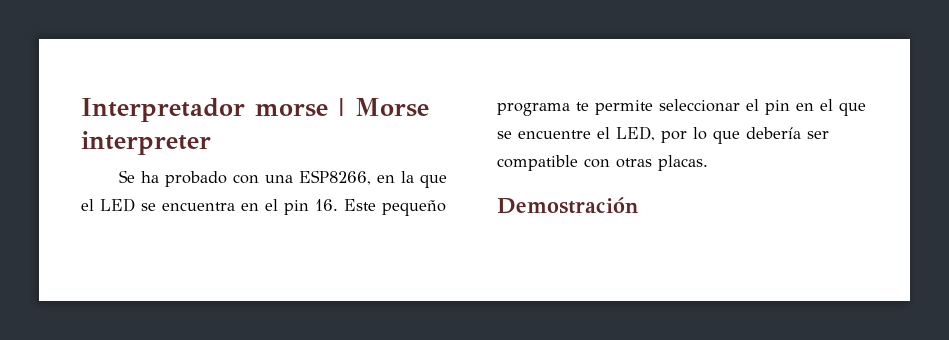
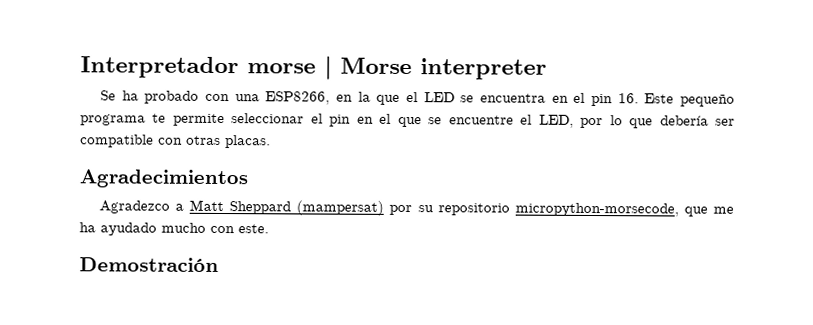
(708, 163) none -> [79,169,248,189] [98,199,734,217] [79,222,269,236] // Agradecimientos // Agradezco a Matt Sheppard (mampersat) por su repositorio micropython-morsecode, que me ha ayudado mucho con este.

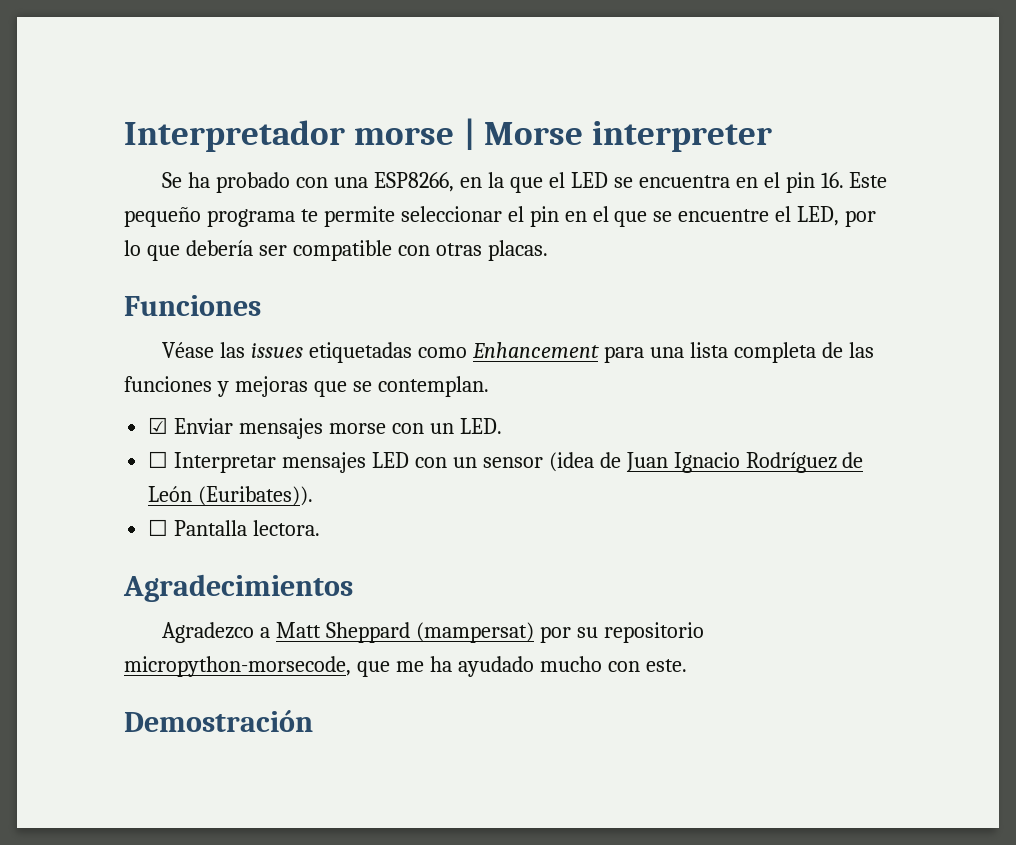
(271, 142) none -> [124,295,261,316] [162,342,874,363] [124,376,489,397] [148,417,502,439] [148,451,864,473] [148,486,314,506] [148,519,321,536] // Funciones // Véase las issues etiquetadas como Enhancement para una lista completa de las funciones y mejoras que se contemplan. // ☑ Enviar mensajes morse con un LED. // ☐ Interpretar mensajes LED con un sensor (idea de Juan Ignacio Rodríguez de León (Euribates)). // ☐ Pantalla lectora.

